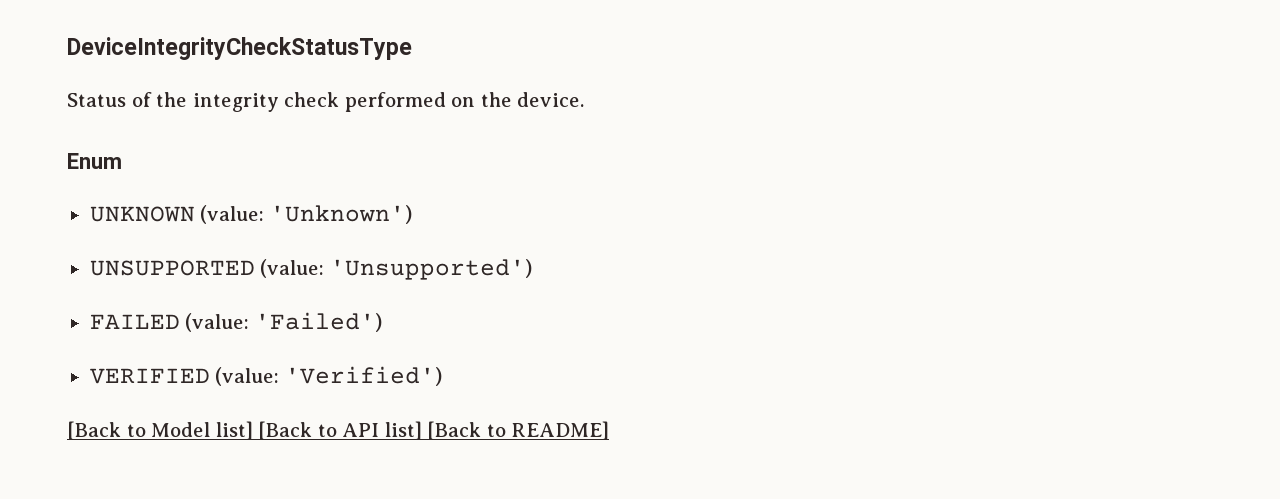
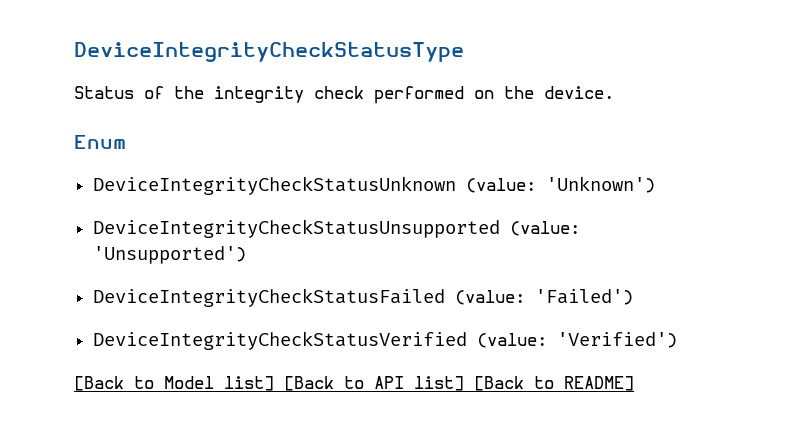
[89,206,195,222] UNKNOWN -> [92,176,456,195] DeviceIntegrityCheckStatusUnknown
[89,260,255,276] UNSUPPORTED -> [92,219,500,238] DeviceIntegrityCheckStatusUnsupported
[89,314,180,329] FAILED -> [92,288,445,307] DeviceIntegrityCheckStatusFailed
[89,368,210,384] VERIFIED -> [92,331,467,350] DeviceIntegrityCheckStatusVerified

